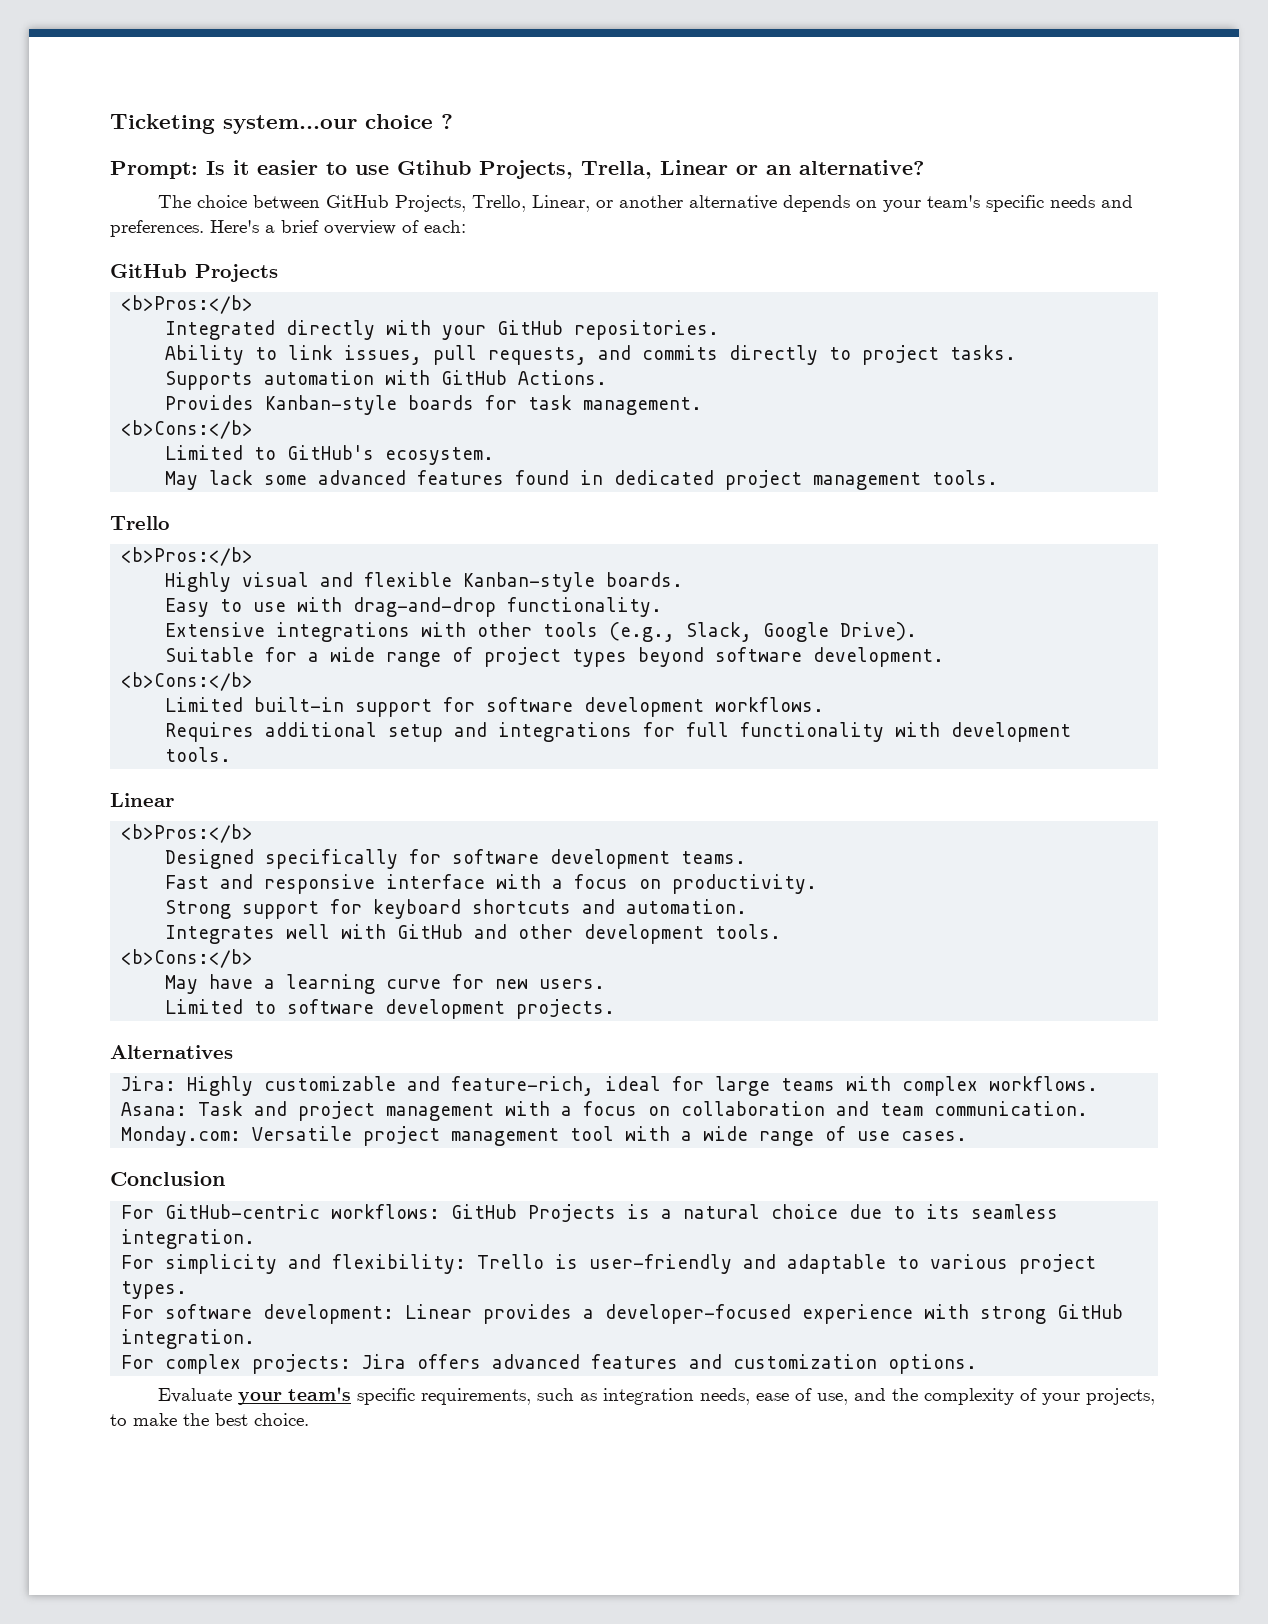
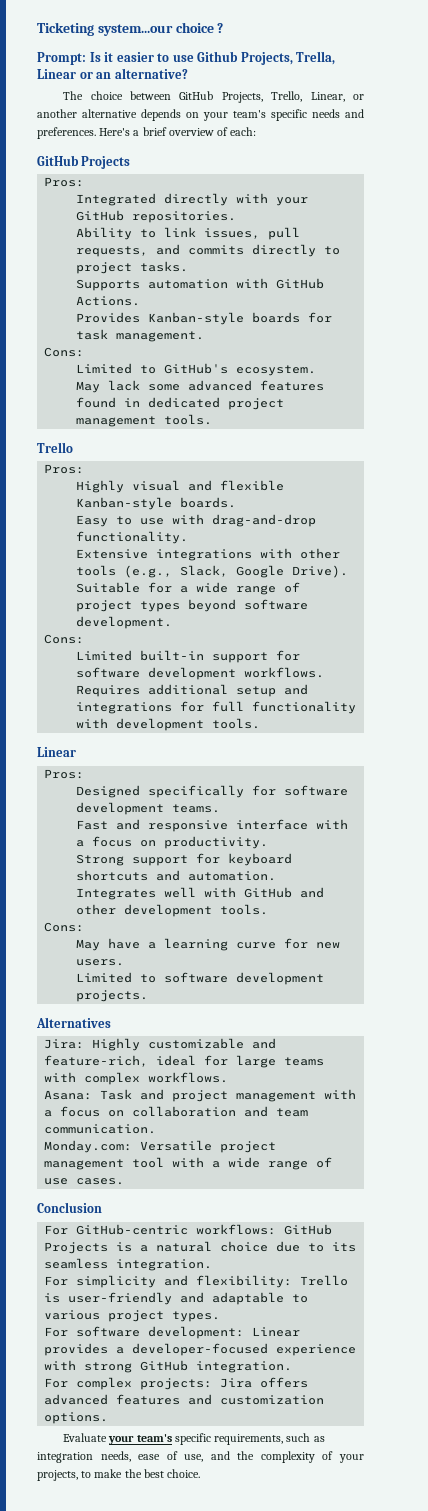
[397,160,471,175] Gtihub -> [197,51,239,62] Github
[121,295,254,314] <b>Pros:</b> -> [44,177,85,187] Pros:
[121,420,254,439] <b>Cons:</b> -> [44,347,85,357] Cons:
[121,547,254,566] <b>Pros:</b> -> [44,464,85,474] Pros:
[121,672,254,691] <b>Cons:</b> -> [44,634,85,644] Cons:
[121,824,254,843] <b>Pros:</b> -> [44,769,85,779] Pros:
[121,949,254,968] <b>Cons:</b> -> [44,922,85,932] Cons:

